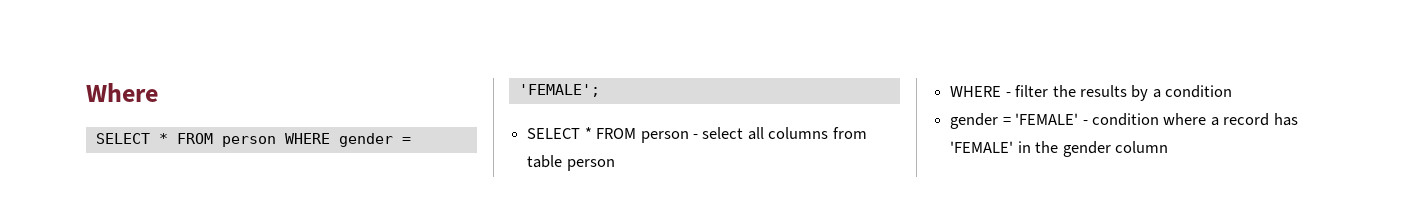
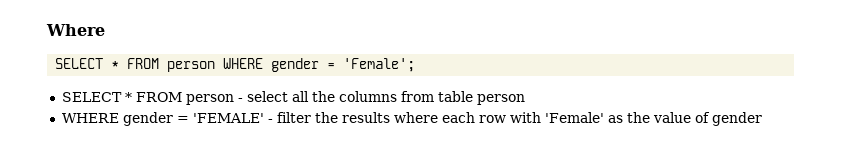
[518,84,600,97] 'FEMALE'; -> [343,58,416,72] 'Female';
(764, 133) none -> [311,91,335,102] the
(1002, 91) none -> [122,112,264,126] gender = 'FEMALE'
[1131,85,1233,101] [950,113,1298,129] [950,141,1168,157] by a condition // gender = 'FEMALE' - condition where a record has 'FEMALE' in the gender column -> [393,112,762,126] where each row with 'Female' as the value of gender

